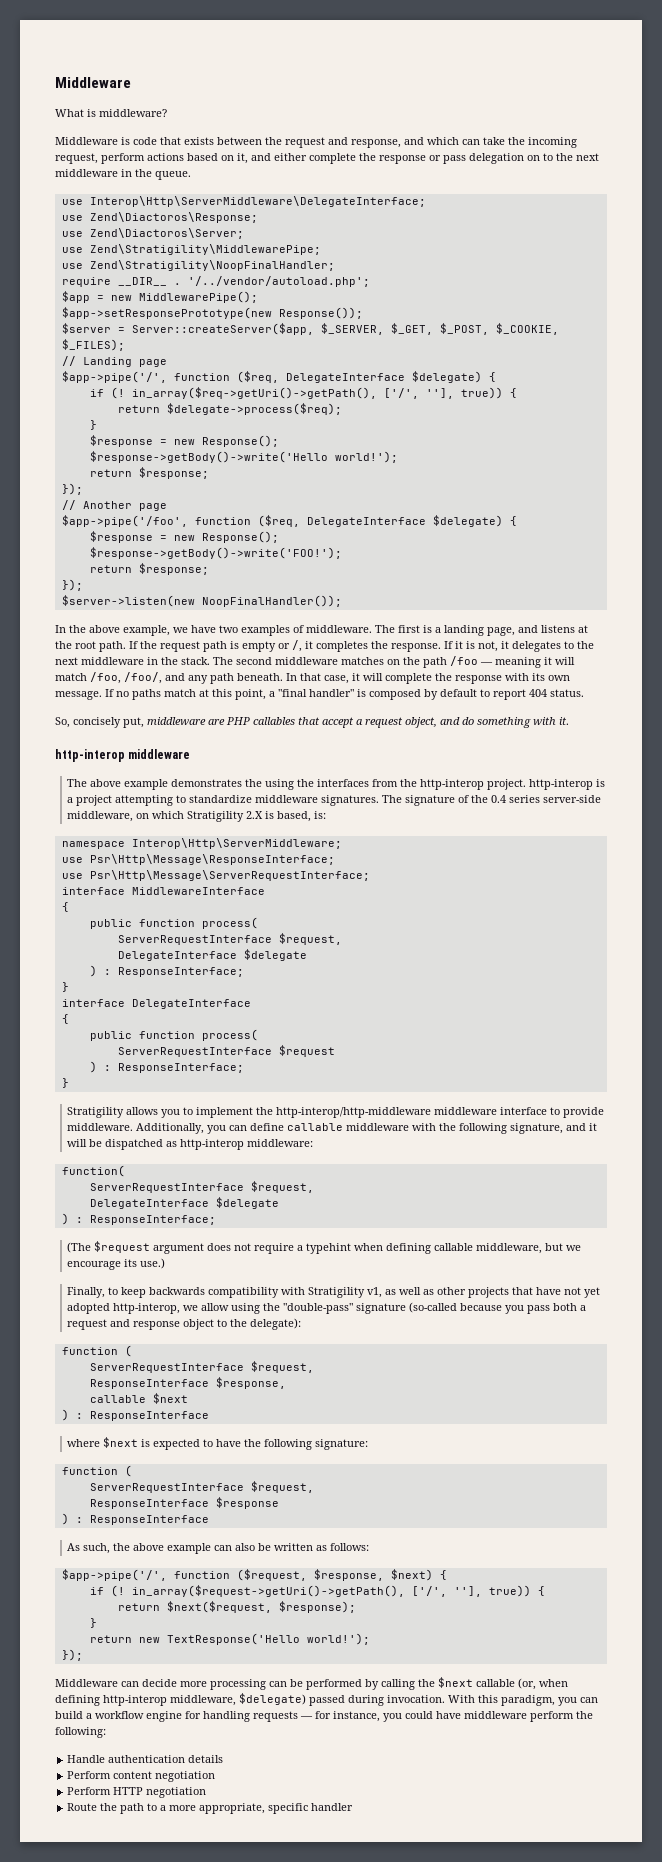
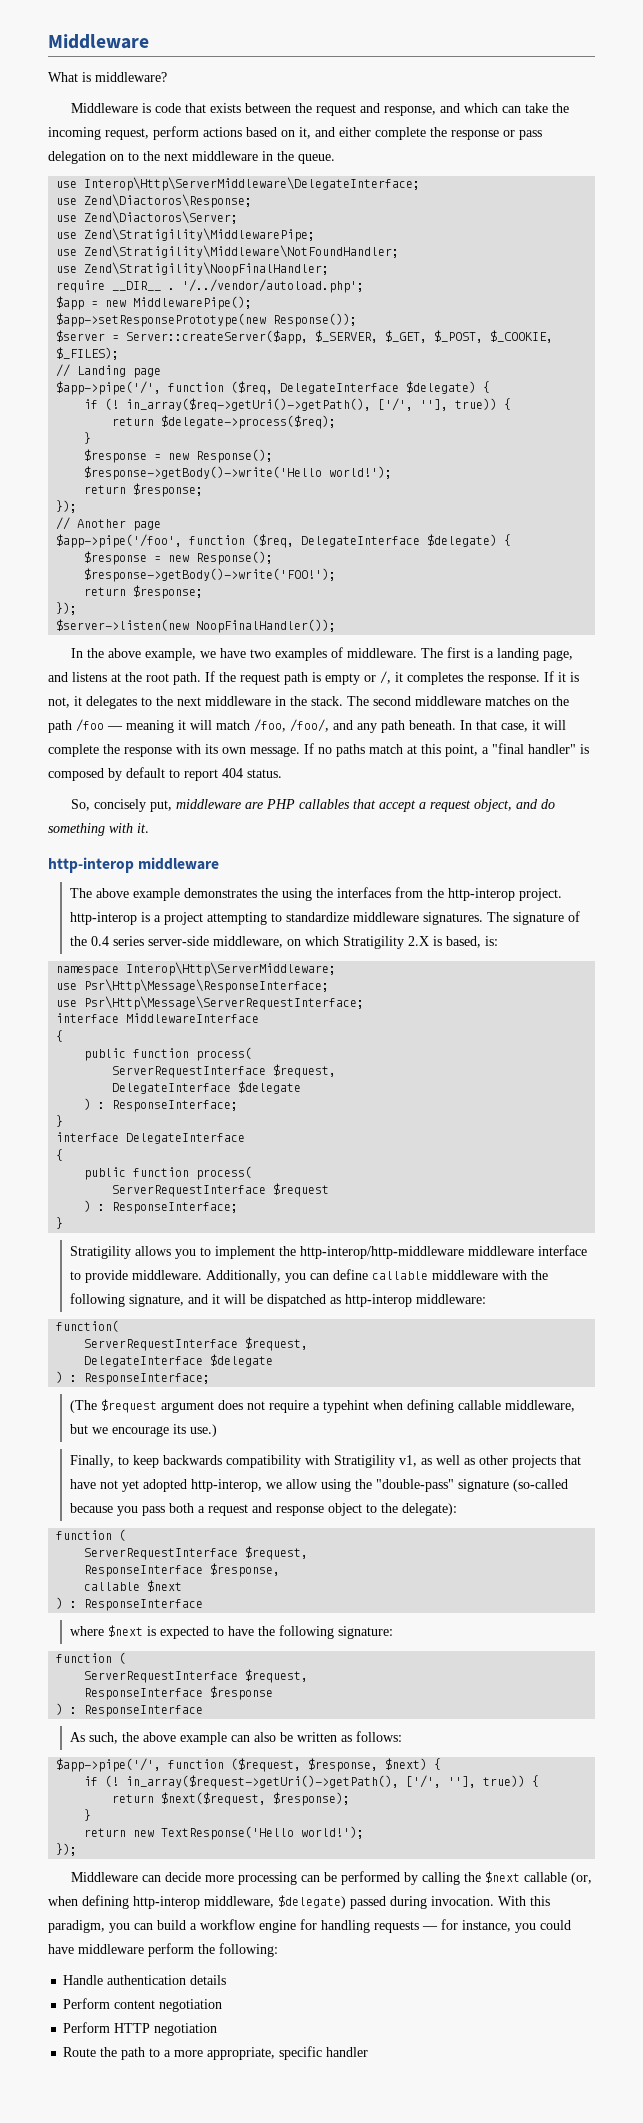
(321, 249) none -> [56,245,400,258] // use Zend\Stratigility\Middleware\NotFoundHandler;

